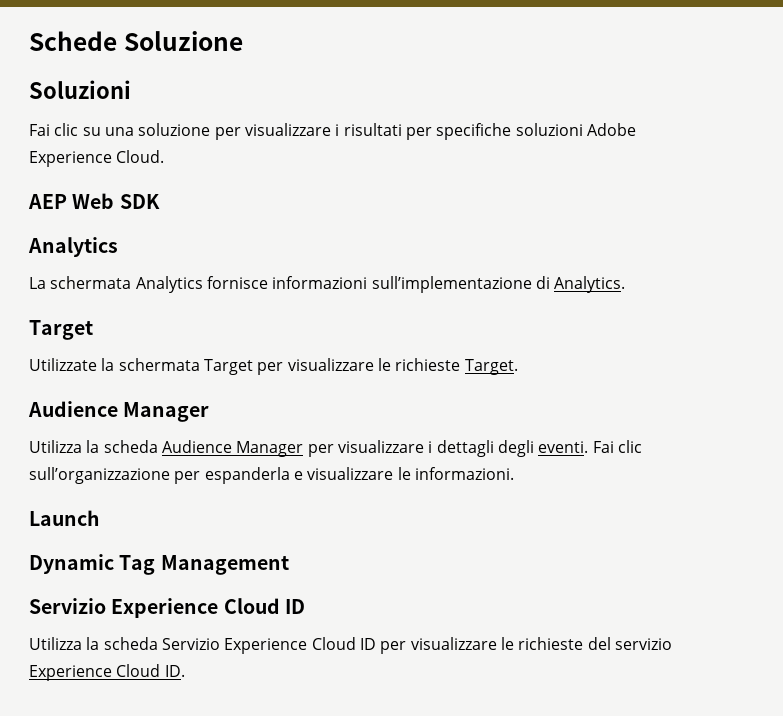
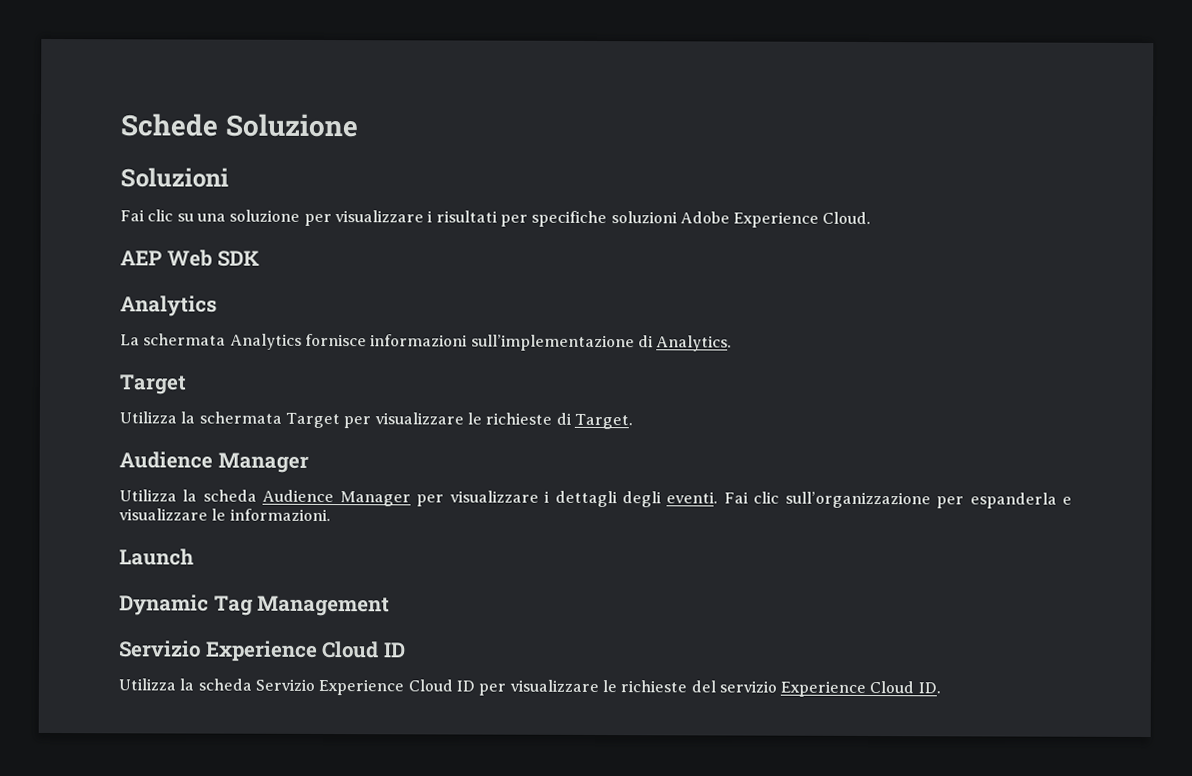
[29,358,97,371] Utilizzate -> [119,411,177,424] Utilizza
(461, 364) none -> [555,412,572,425] di

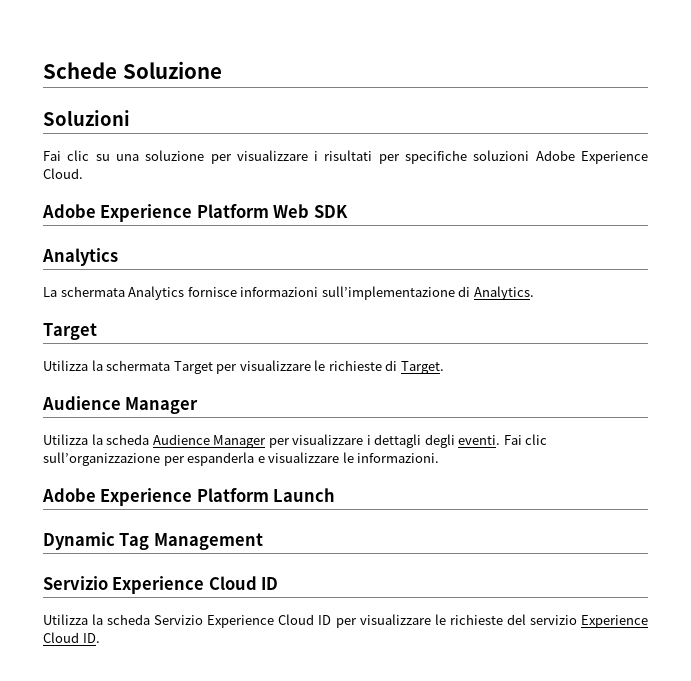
[120,250,162,266] AEP -> [42,204,269,222] Adobe Experience Platform
(331, 515) none -> [42,488,269,506] Adobe Experience Platform

